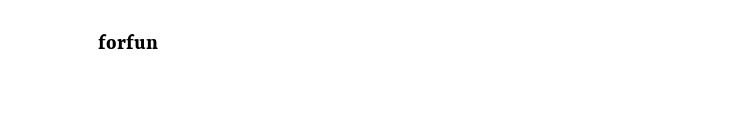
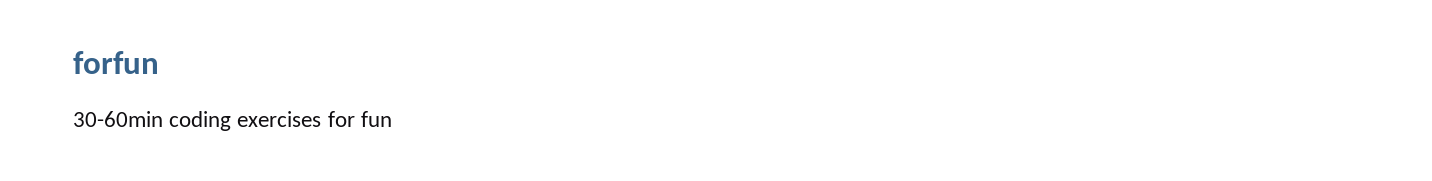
(158, 41) none -> [73,111,392,131] // 30-60min coding exercises for fun

